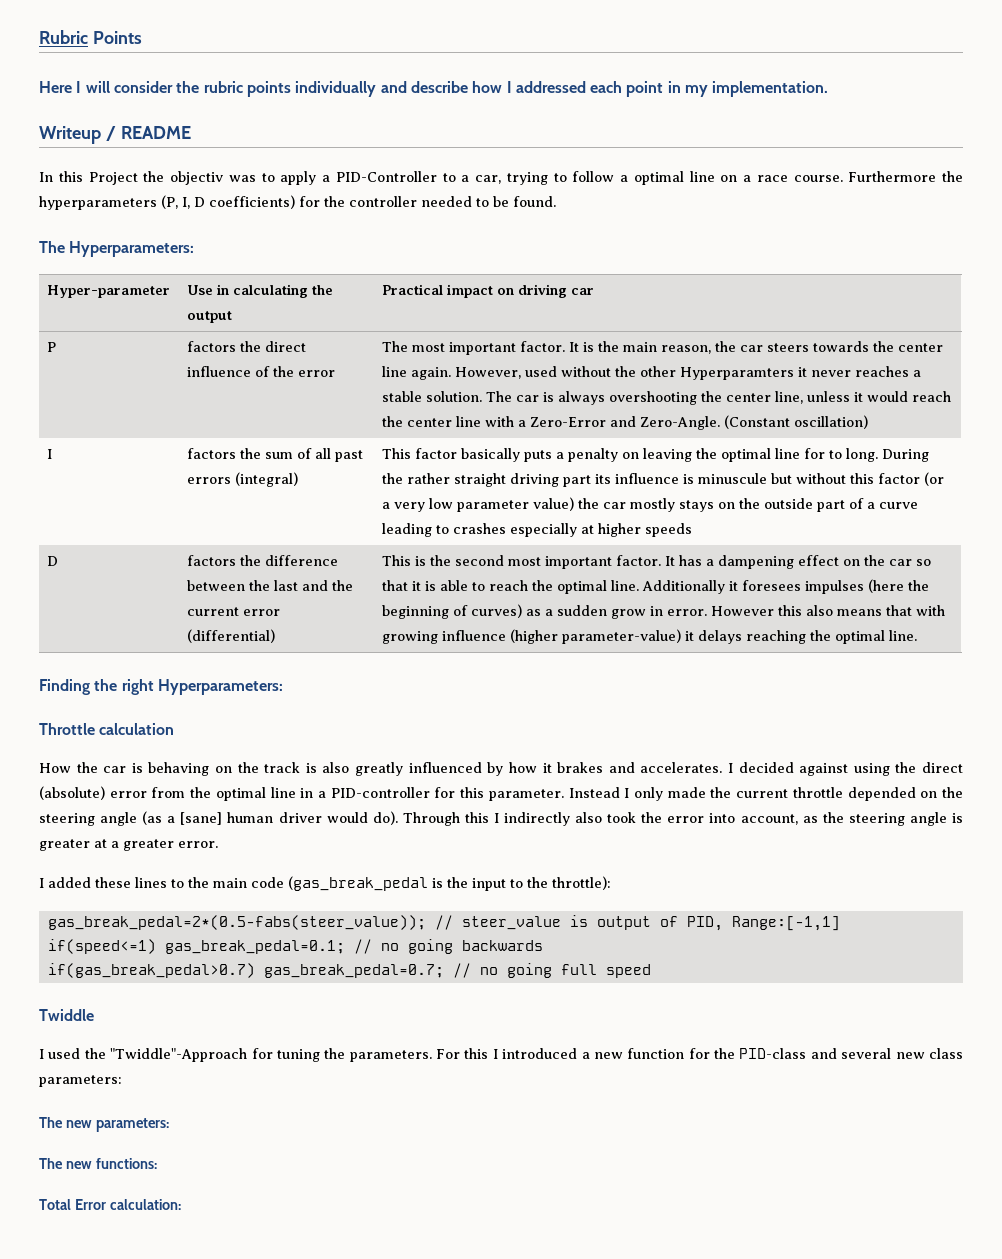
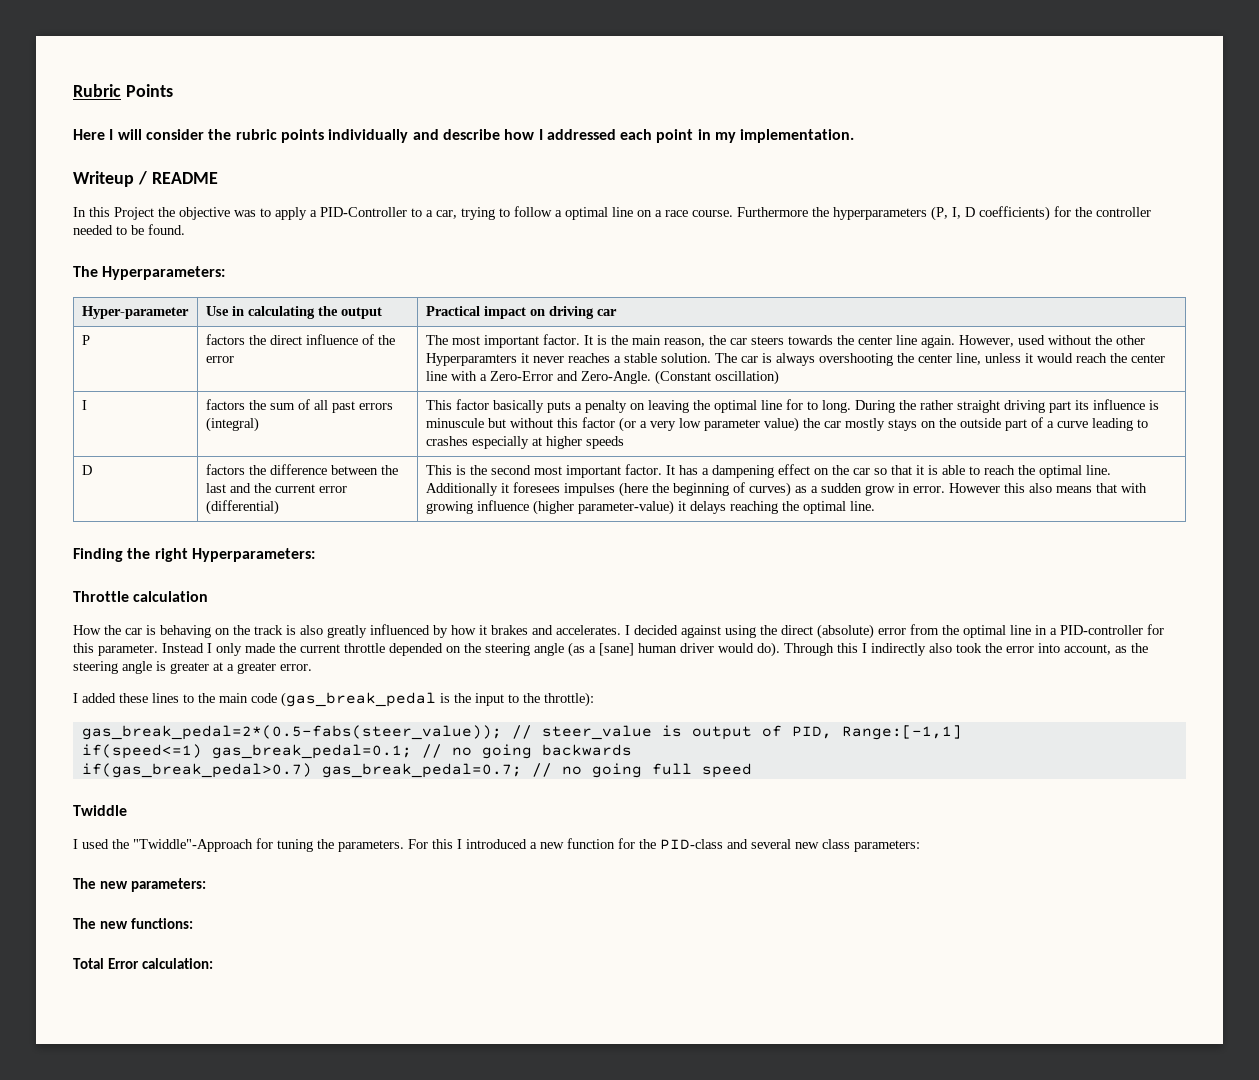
[170,171,223,185] objectiv -> [179,207,230,220] objective

